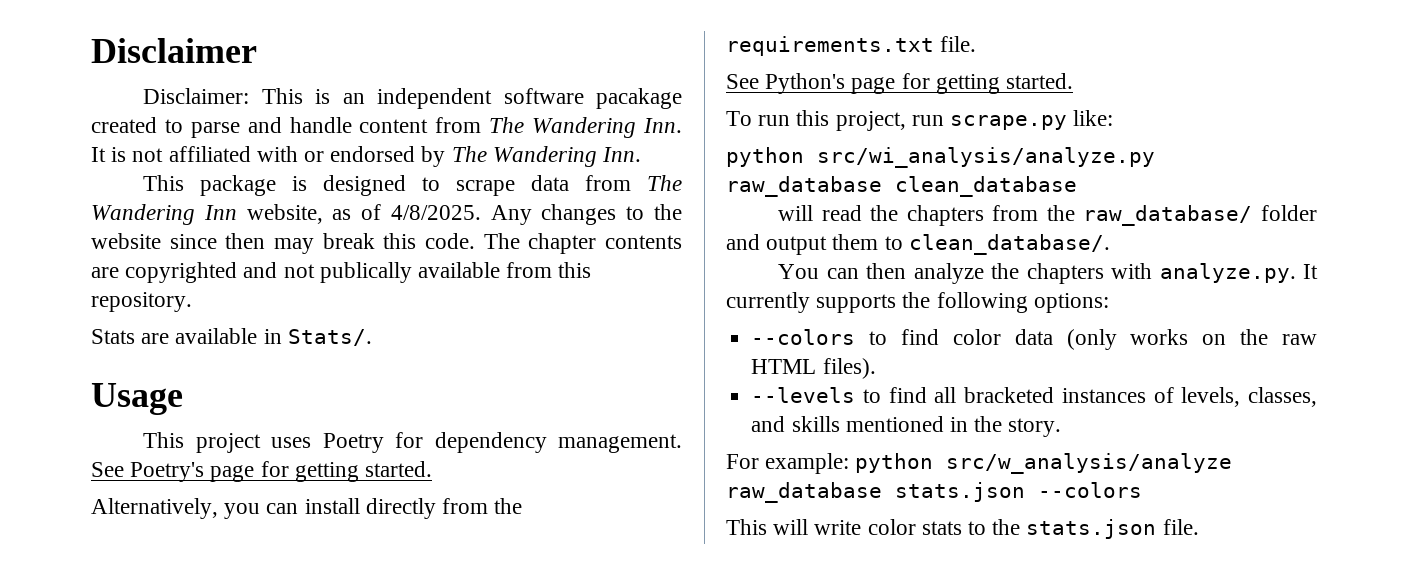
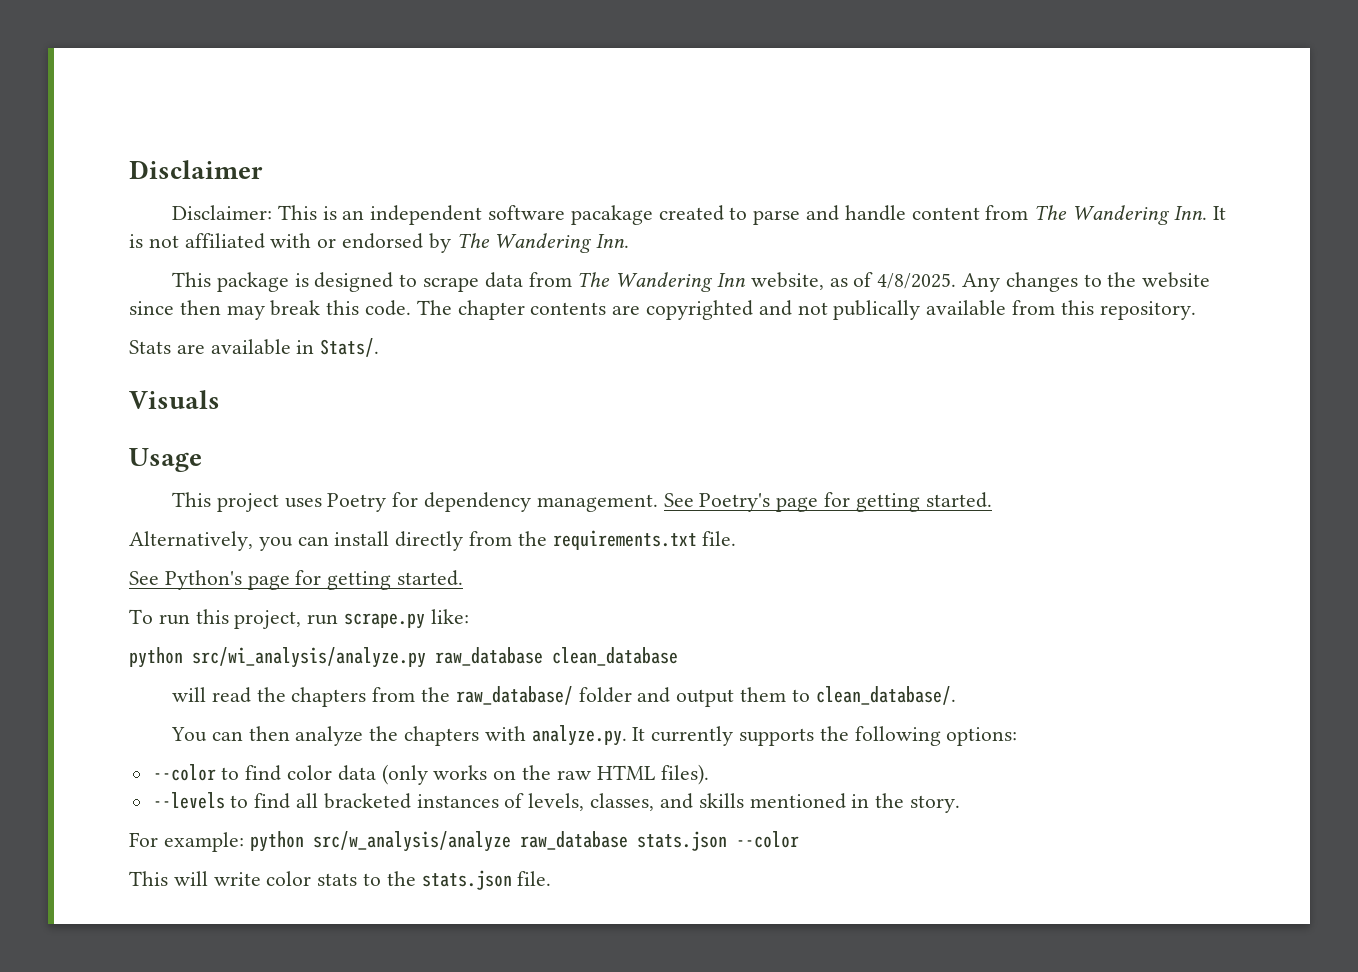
(372, 337) none -> [129,390,220,409] // Visuals
[751,329,856,345] --colors -> [152,764,216,781] --color
[1038,482,1142,498] --colors -> [735,831,799,848] --color

